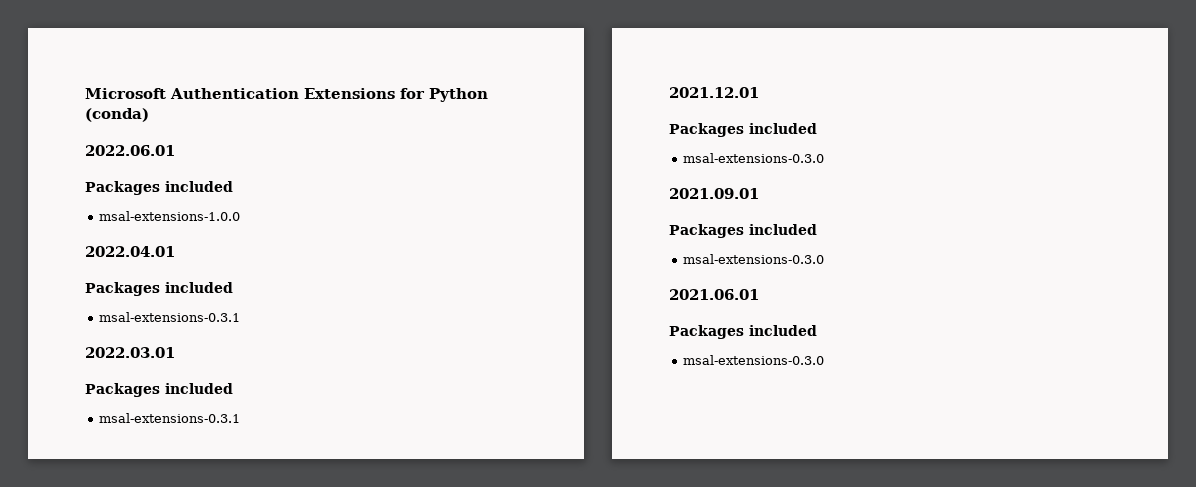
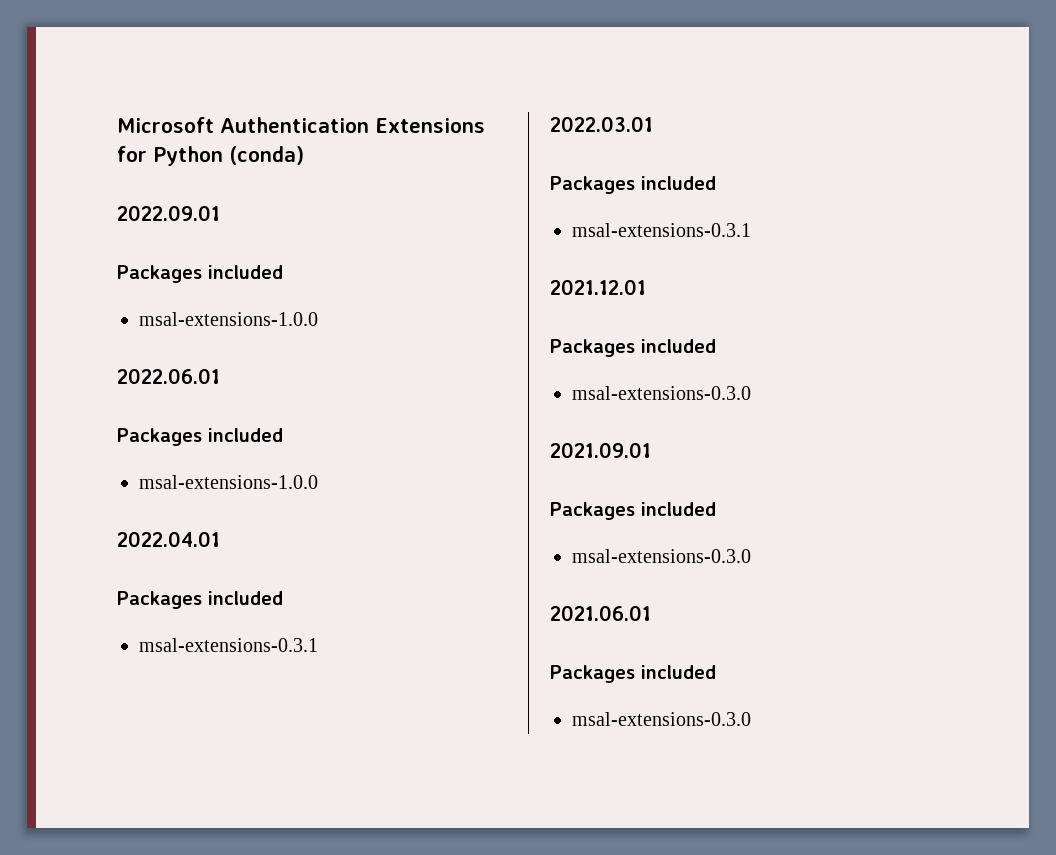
(149, 115) none -> [117,205,220,221] [117,265,283,283] [139,312,318,326] // 2022.09.01 // Packages included // msal-extensions-1.0.0

